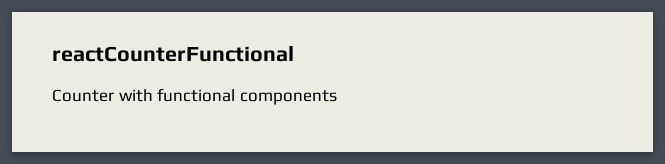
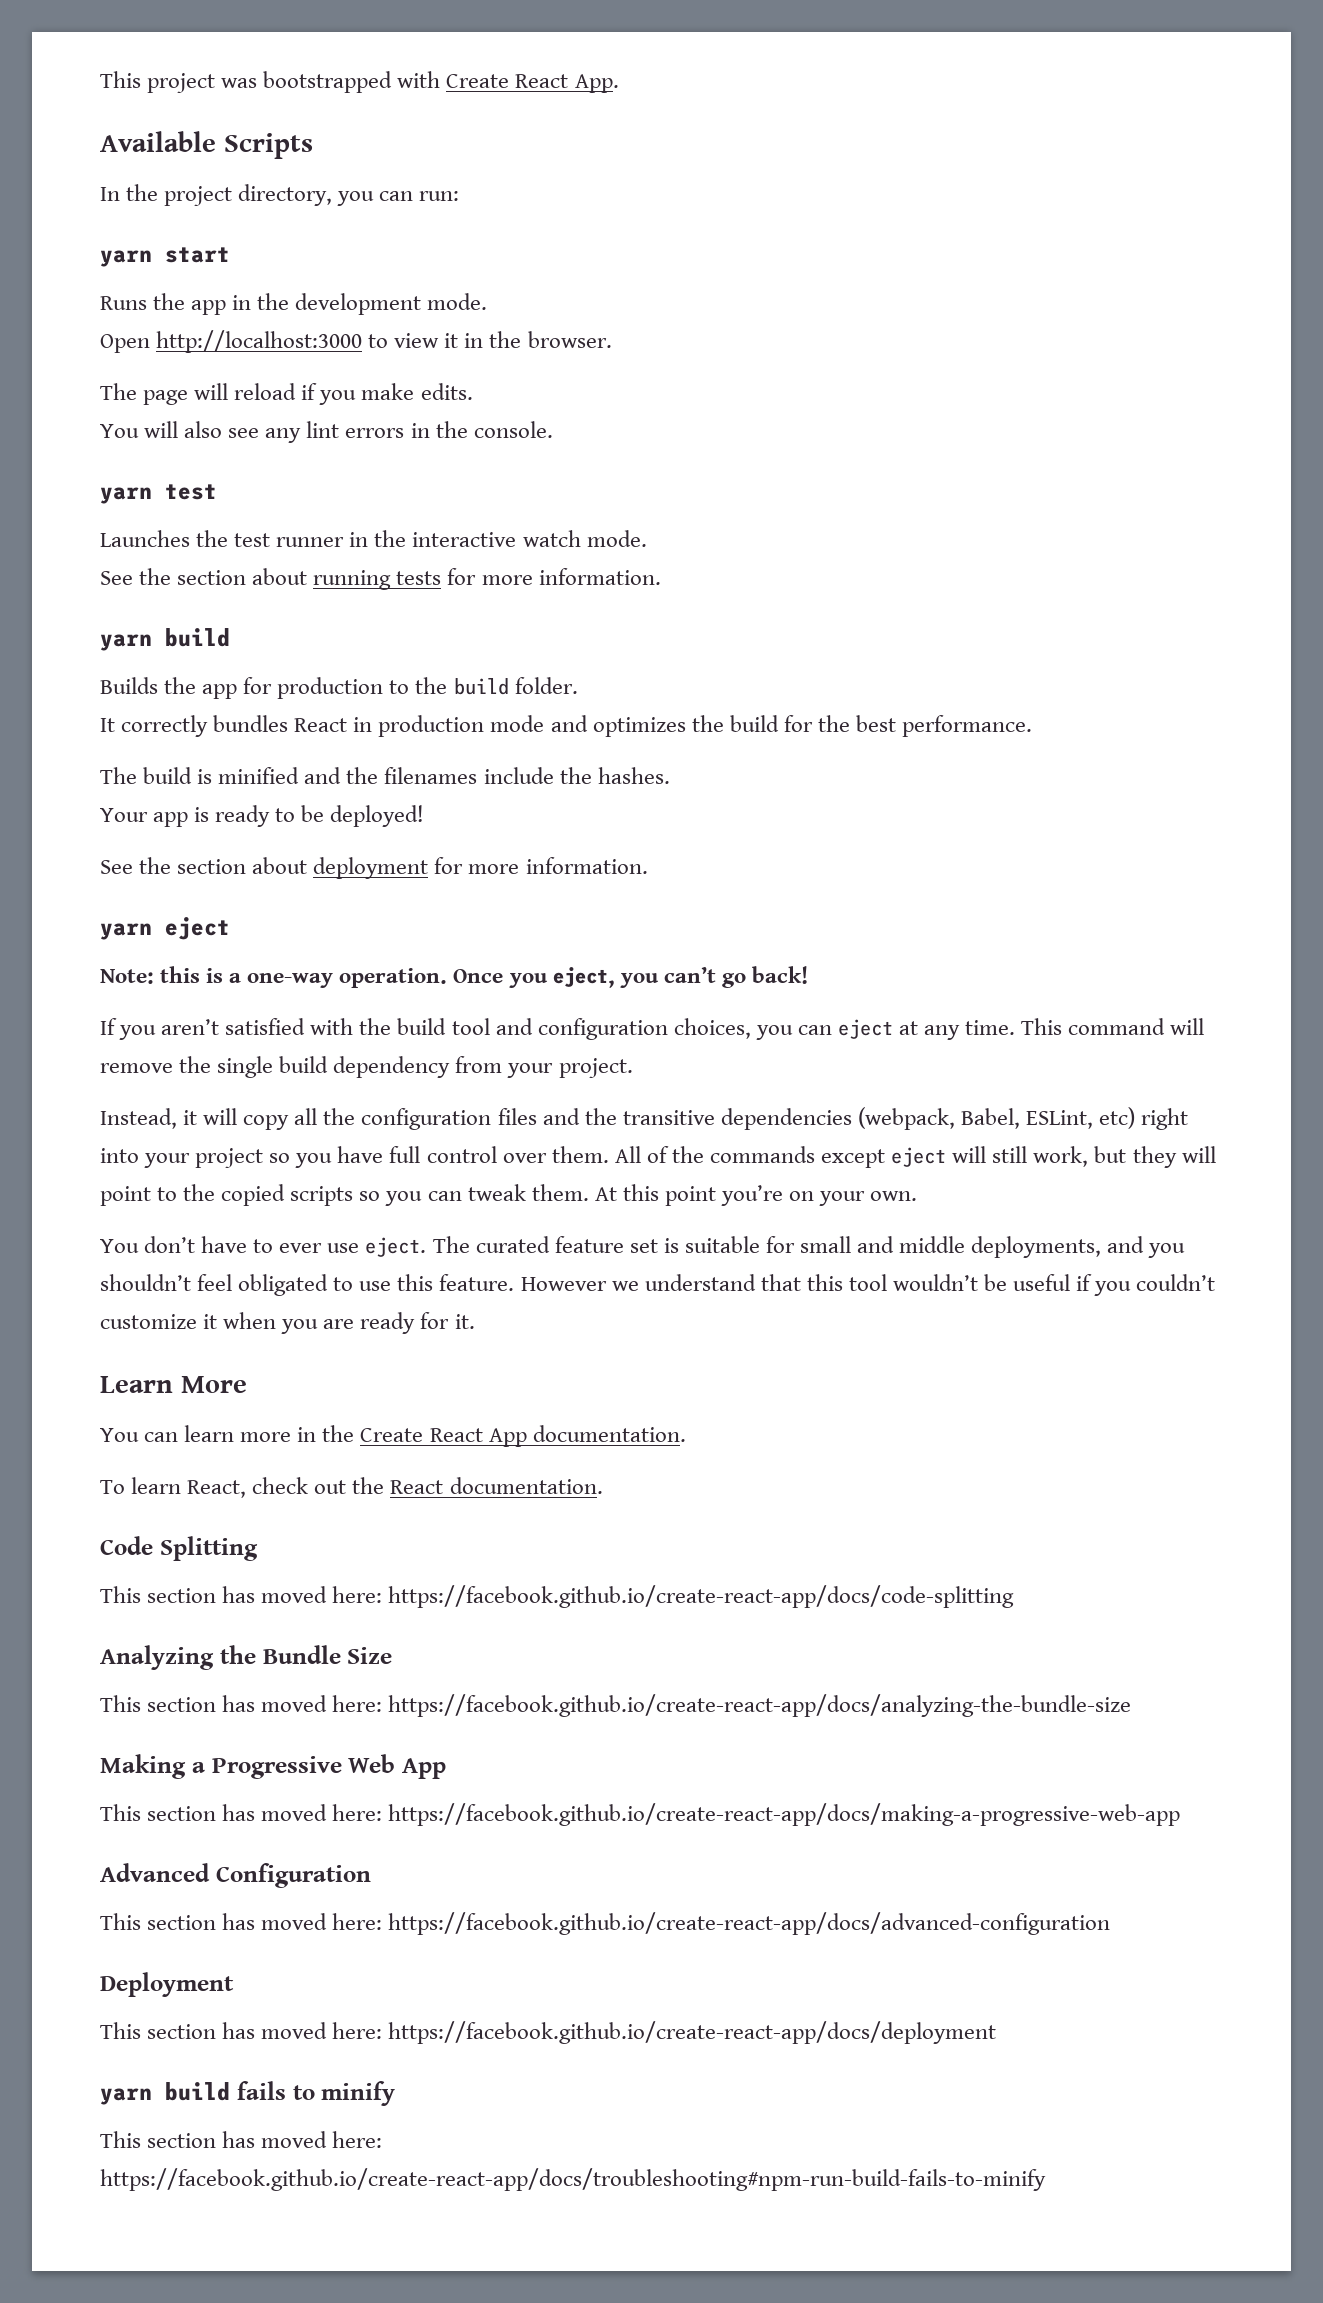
[52,45,294,62] [52,88,337,105] reactCounterFunctional // Counter with functional components -> [100,71,619,93] [100,131,313,159] [100,184,460,206] [100,247,230,267] [100,293,488,315] [100,330,612,353] [100,383,473,405] [100,421,553,443] [100,484,217,504] [100,530,647,547] [100,568,661,590] [100,628,230,651] [100,677,578,699] [100,715,1033,737] [100,767,670,784] [100,805,425,827] [100,857,648,879] [100,917,230,940] [100,966,808,988] [100,1018,1205,1040] [100,1056,633,1078] [100,1107,1189,1130] [100,1146,1216,1168] [100,1184,918,1206] [100,1236,1186,1258] [100,1274,1216,1296] [100,1312,475,1334] [100,1376,247,1393] [100,1425,686,1447] [100,1477,603,1498] [100,1536,258,1561] [100,1585,1015,1608] [100,1645,393,1670] [100,1694,1132,1717] [100,1754,446,1779] [100,1803,1181,1826] [100,1863,371,1888] [100,1912,1111,1935] [100,1972,234,1997] [100,2021,997,2044] [100,2081,396,2106] [100,2131,383,2148] [100,2168,1046,2191] This project was bootstrapped with Create React App. // Available Scripts // In the project directory, you can run: // yarn start // Runs the app in the development mode. // Open http://localhost:3000 to view it in the browser. // The page will reload if you make edits. // You will also see any lint errors in the console. // yarn test // Launches the test runner in the interactive watch mode. // See the section about running tests for more information. // yarn build // Builds the app for production to the build folder. // It correctly bundles React in production mode and optimizes the build for the best performance. // The build is minified and the filenames include the hashes. // Your app is ready to be deployed! // See the section about deployment for more information. // yarn eject // Note: this is a one-way operation. Once you eject, you can’t go back! // If you aren’t satisfied with the build tool and configuration choices, you can eject at any time. This command will remove the single build dependency from your project. // Instead, it will copy all the configuration files and the transitive dependencies (webpack, Babel, ESLint, etc) right into your project so you have full control over them. All of the commands except eject will still work, but they will point to the copied scripts so you can tweak them. At this point you’re on your own. // You don’t have to ever use eject. The curated feature set is suitable for small and middle deployments, and you shouldn’t feel obligated to use this feature. However we understand that this tool wouldn’t be useful if you couldn’t customize it when you are ready for it. // Learn More // You can learn more in the Create React App documentation. // To learn React, check out the React documentation. // Code Splitting // This section has moved here: https://facebook.github.io/create-react-app/docs/code-splitting // Analyzing the Bundle Size // This section has moved here: https://facebook.github.io/create-react-app/docs/analyzing-the-bundle-size // Making a Progressive Web App // This section has moved here: https://facebook.github.io/create-react-app/docs/making-a-progressive-web-app // Advanced Configuration // This section has moved here: https://facebook.github.io/create-react-app/docs/advanced-configuration // Deployment // This section has moved here: https://facebook.github.io/create-react-app/docs/deployment // yarn build fails to minify // This section has moved here: https://facebook.github.io/create-react-app/docs/troubleshooting#npm-run-build-fails-to-minify

